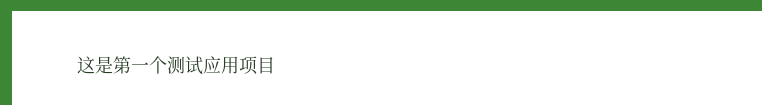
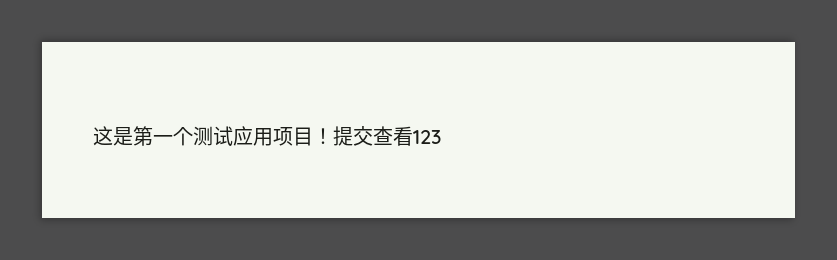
(275, 65) none -> [313,126,441,146] ！提交查看123

